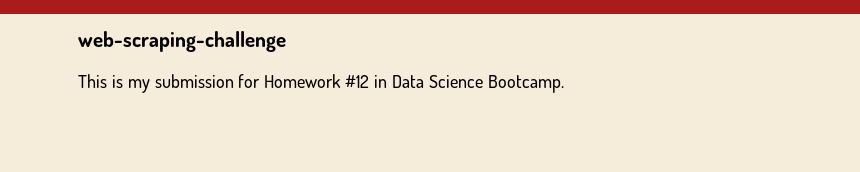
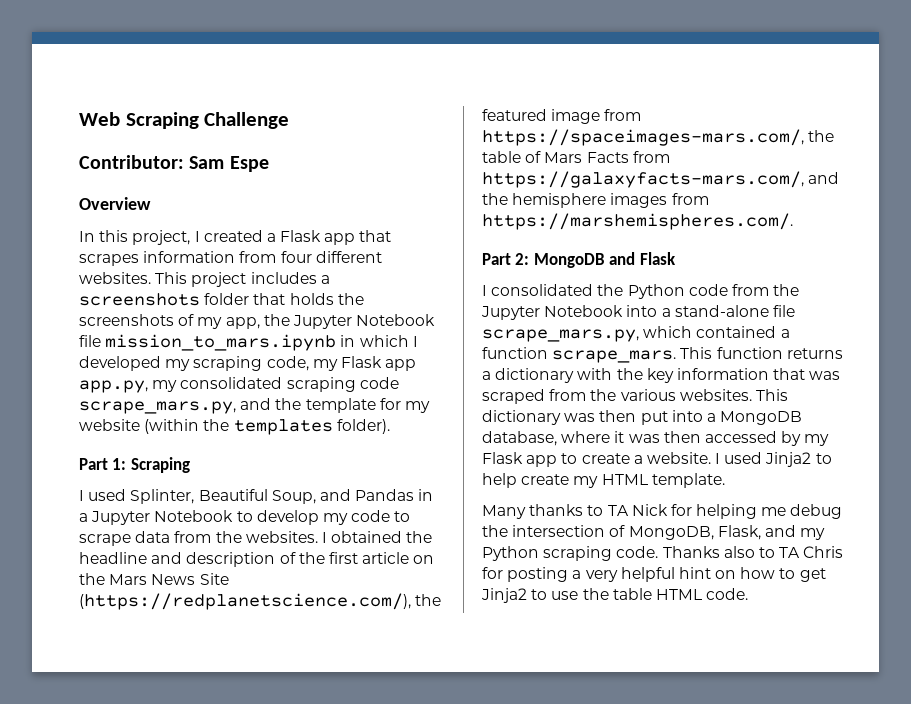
[78,31,286,52] [78,74,564,93] web-scraping-challenge // This is my submission for Homework #12 in Data Science Bootcamp. -> [79,112,290,129] [79,155,269,172] [79,197,151,210] [79,230,392,245] [79,251,382,266] [79,272,330,287] [79,293,364,306] [79,314,436,329] [79,334,418,351] [79,356,417,371] [79,377,399,393] [79,398,430,414] [79,419,390,435] [79,457,190,473] [79,489,434,504] [79,510,411,525] [79,531,433,546] [79,552,435,567] [79,573,229,585] [79,593,442,610] [482,109,642,124] [482,129,835,146] [482,151,670,163] [482,171,840,188] [482,193,709,208] [482,213,793,230] [482,252,676,268] [482,284,800,299] [481,305,795,320] [482,326,790,342] [482,347,843,363] [482,368,841,383] [482,389,788,404] [482,410,803,425] [482,431,830,446] [482,452,832,467] [482,473,725,488] [482,504,843,519] [482,525,826,540] [482,546,844,561] [482,567,826,582] [481,588,749,603] Web Scraping Challenge // Contributor: Sam Espe // Overview // In this project, I created a Flask app that scrapes information from four different websites. This project includes a screenshots folder that holds the screenshots of my app, the Jupyter Notebook file mission_to_mars.ipynb in which I developed my scraping code, my Flask app app.py, my consolidated scraping code scrape_mars.py, and the template for my website (within the templates folder). // Part 1: Scraping // I used Splinter, Beautiful Soup, and Pandas in a Jupyter Notebook to develop my code to scrape data from the websites. I obtained the headline and description of the first article on the Mars News Site (https://redplanetscience.com/), the featured image from https://spaceimages-mars.com/, the table of Mars Facts from https://galaxyfacts-mars.com/, and the hemisphere images from https://marshemispheres.com/. // Part 2: MongoDB and Flask // I consolidated the Python code from the Jupyter Notebook into a stand-alone file scrape_mars.py, which contained a function scrape_mars. This function returns a dictionary with the key information that was scraped from the various websites. This dictionary was then put into a MongoDB database, where it was then accessed by my Flask app to create a website. I used Jinja2 to help create my HTML template. // Many thanks to TA Nick for helping me debug the intersection of MongoDB, Flask, and my Python scraping code. Thanks also to TA Chris for posting a very helpful hint on how to get Jinja2 to use the table HTML code.

